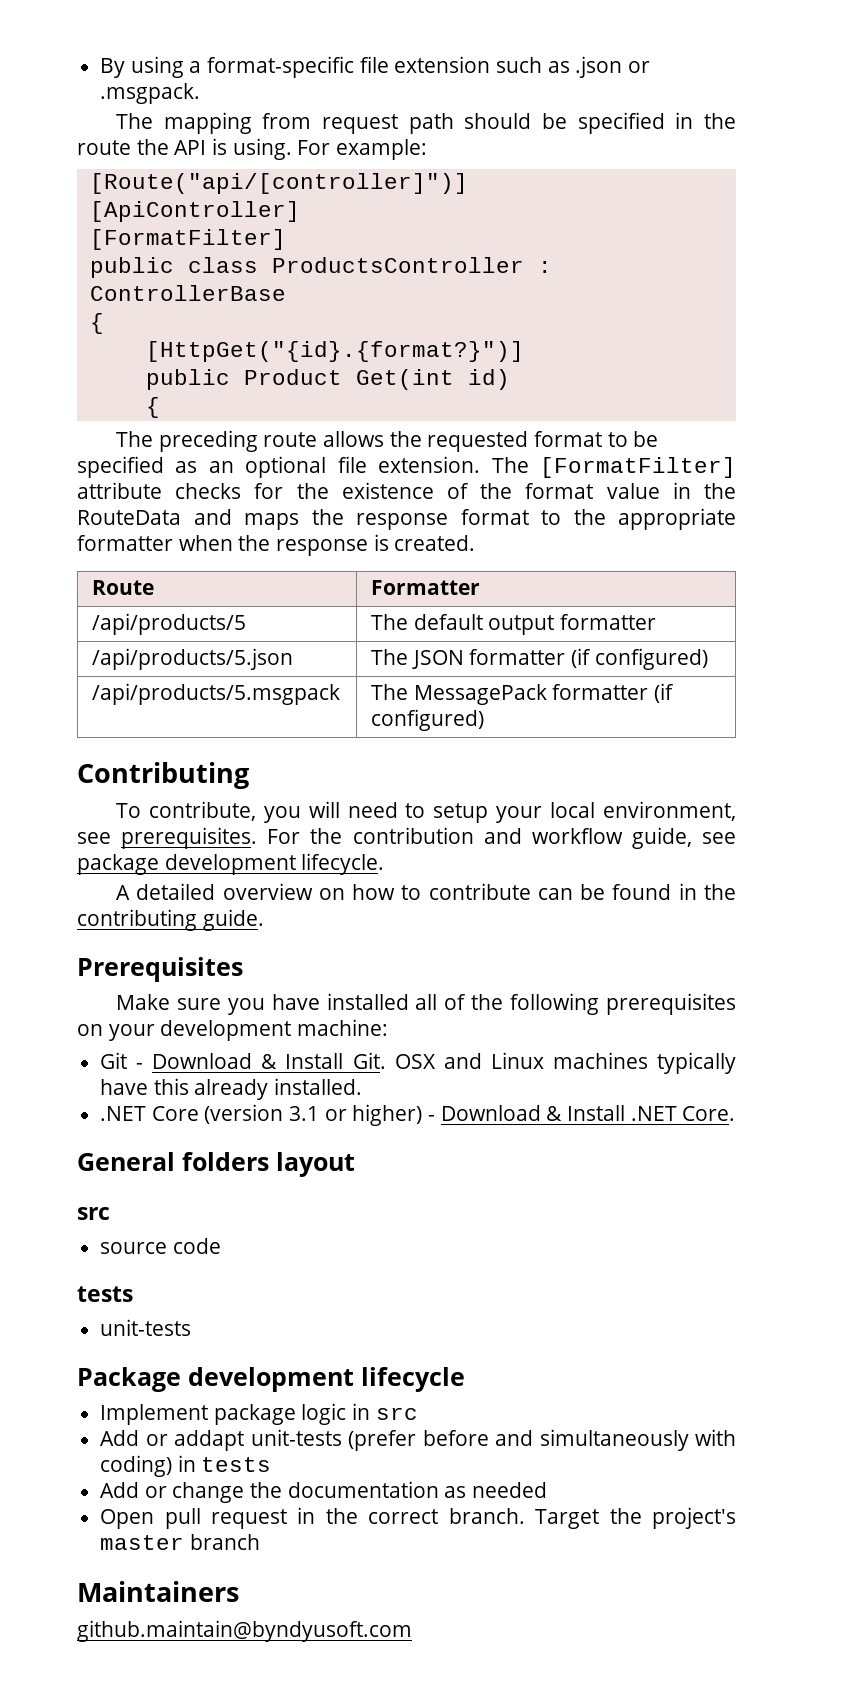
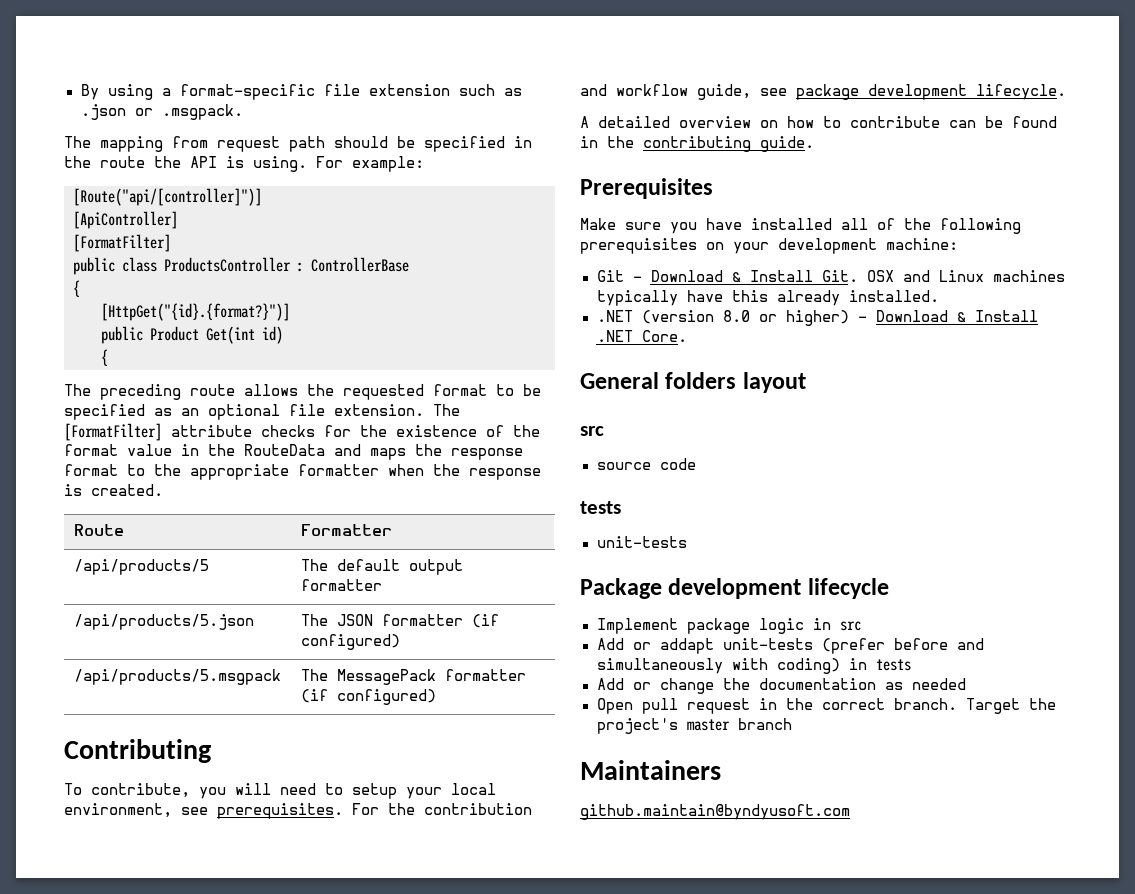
[151,1104,320,1124] Core (version 3.1 -> [641,310,750,324] (version 8.0

